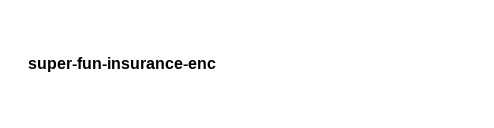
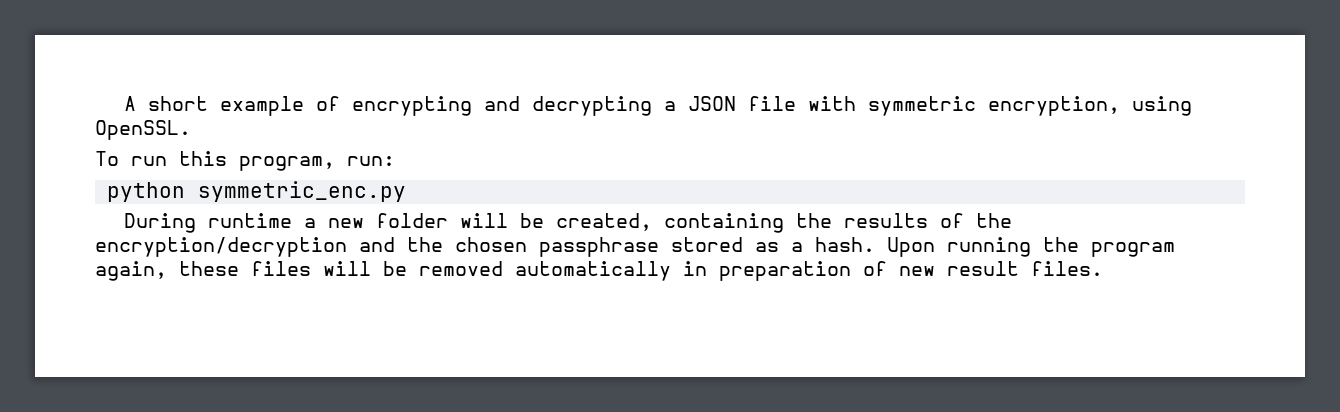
[28,57,216,72] super-fun-insurance-enc -> [123,96,1192,116] [95,120,191,140] [95,151,395,171] [106,181,406,202] [123,213,1012,233] [95,237,1175,257] [95,261,1103,281] A short example of encrypting and decrypting a JSON file with symmetric encryption, using OpenSSL. // To run this program, run: // python symmetric_enc.py // During runtime a new folder will be created, containing the results of the encryption/decryption and the chosen passphrase stored as a hash. Upon running the program again, these files will be removed automatically in preparation of new result files.

